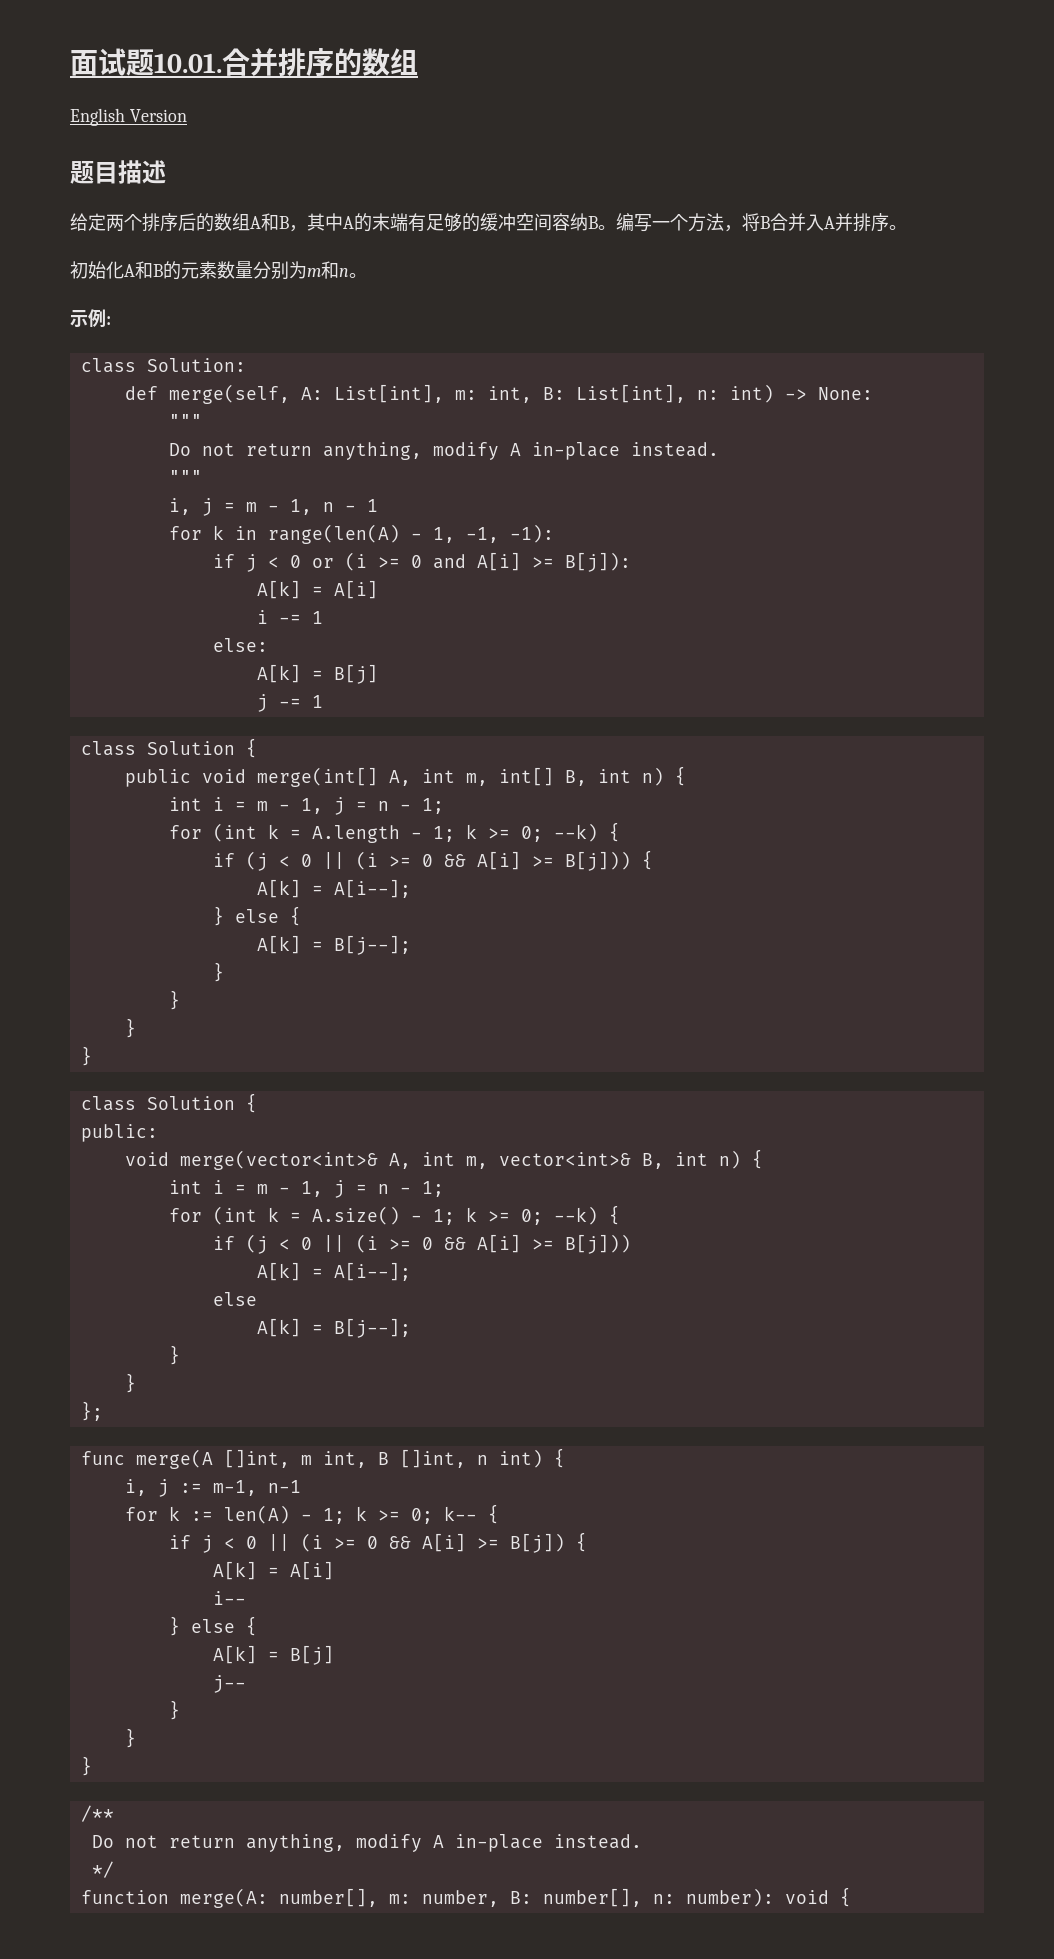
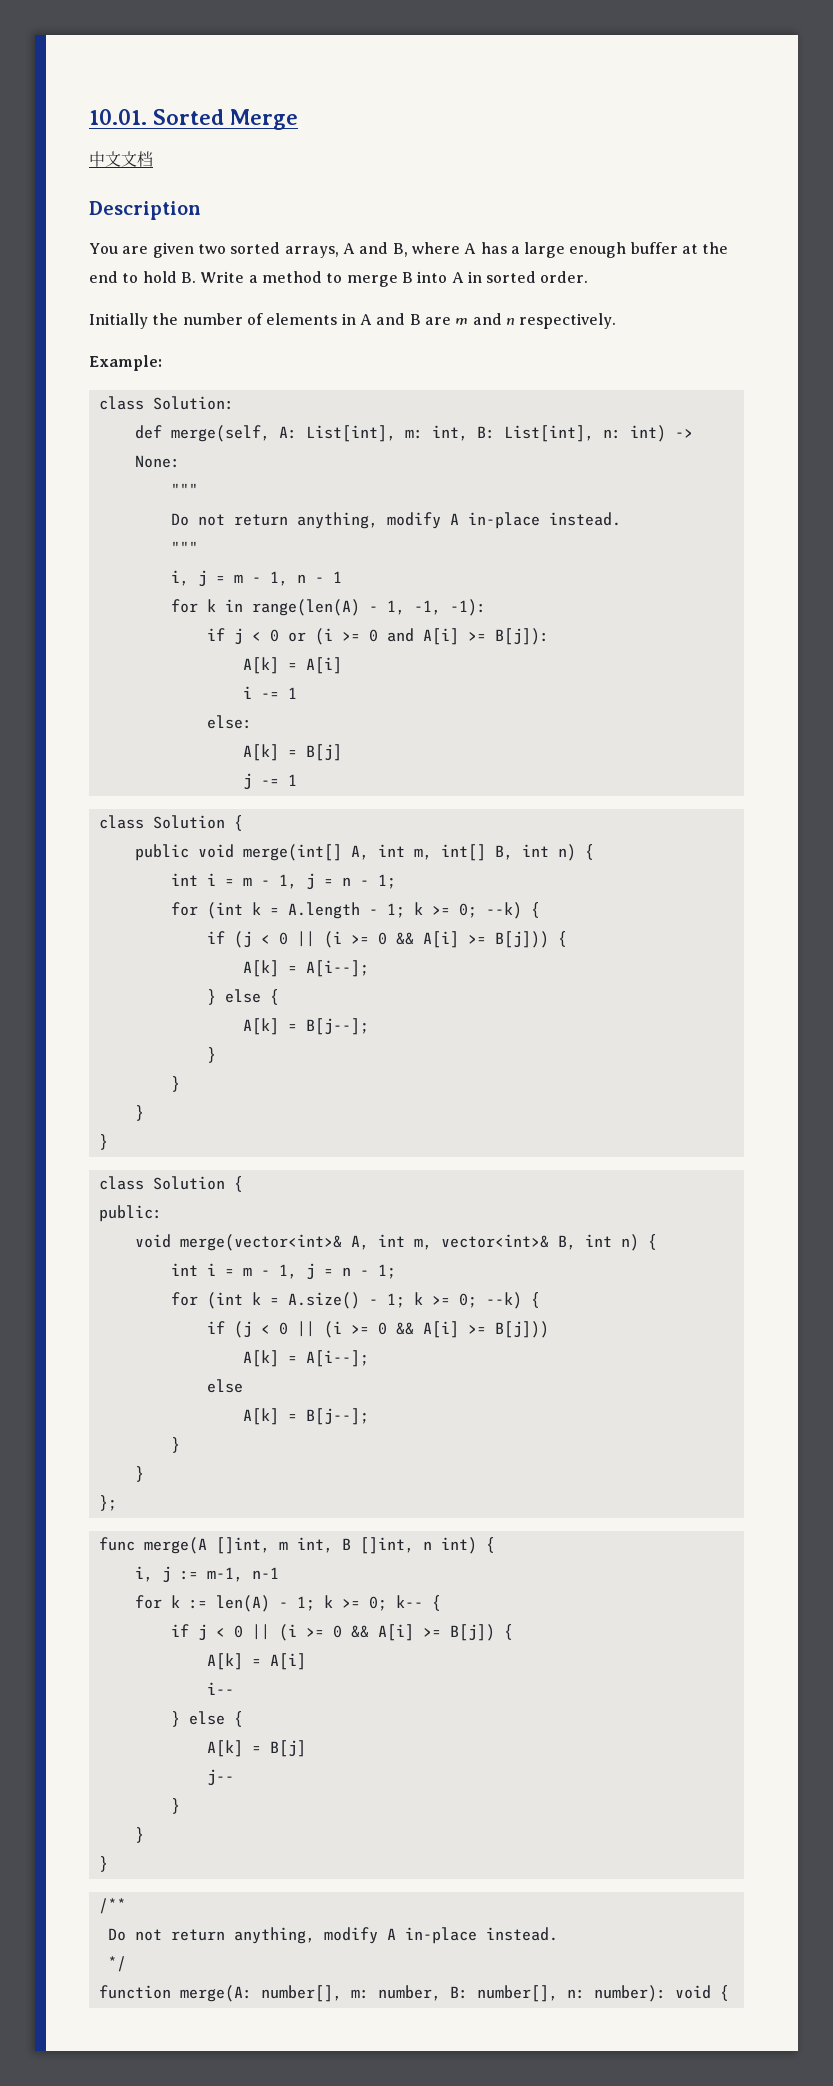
[70,48,418,77] [70,108,187,126] [70,160,166,184] [70,213,907,232] [70,261,367,280] [70,309,111,327] 面试题10.01.合并排序的数组 // English Version // 题目描述 // 给定两个排序后的数组A和B，其中A的末端有足够的缓冲空间容纳B。编写一个方法，将B合并入A并排序。 // 初始化A和B的元素数量分别为m和n。 // 示例: -> [89,109,299,130] [89,151,153,167] [89,201,201,220] [89,242,729,258] [89,271,589,287] [89,313,617,329] [89,355,162,371] 10.01. Sorted Merge // 中文文档 // Description // You are given two sorted arrays, A and B, where A has a large enough buffer at the end to hold B. Write a method to merge B into A in sorted order. // Initially the number of elements in A and B are m and n respectively. // Example:

